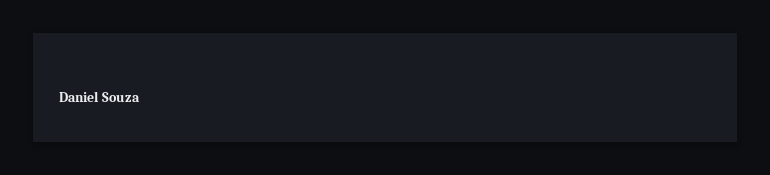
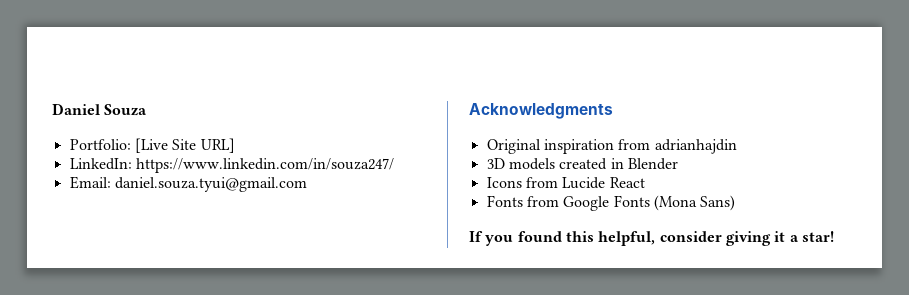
(140, 97) none -> [69,138,235,153] [69,158,394,173] [69,176,307,192] [469,103,613,119] [486,139,737,154] [486,158,678,170] [486,177,645,189] [486,195,736,211] [469,231,834,246] // Portfolio: [Live Site URL] // LinkedIn: https://www.linkedin.com/in/souza247/ // Email: daniel.souza.tyui@gmail.com // Acknowledgments // Original inspiration from adrianhajdin // 3D models created in Blender // Icons from Lucide React // Fonts from Google Fonts (Mona Sans) // If you found this helpful, consider giving it a star!

